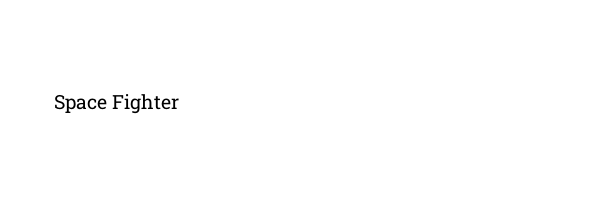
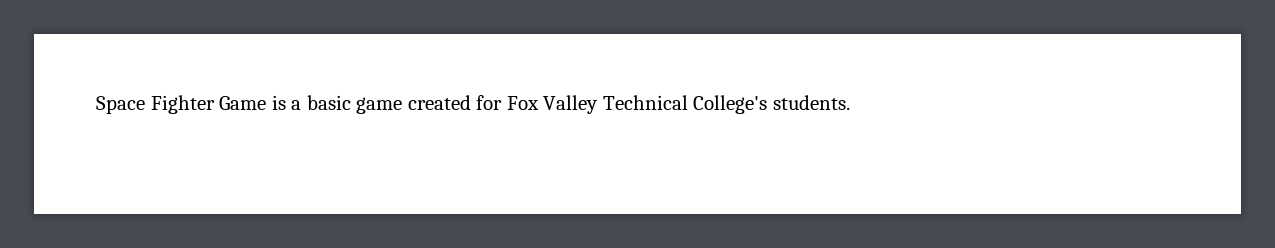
(180, 104) none -> [219,95,850,114] Game is a basic game created for Fox Valley Technical College's students.

